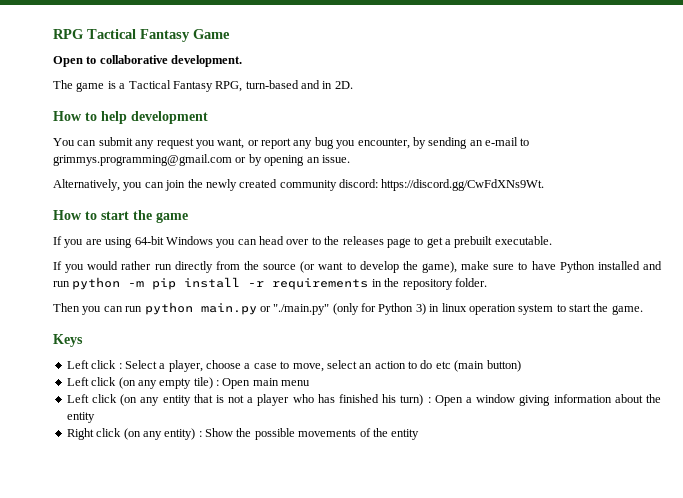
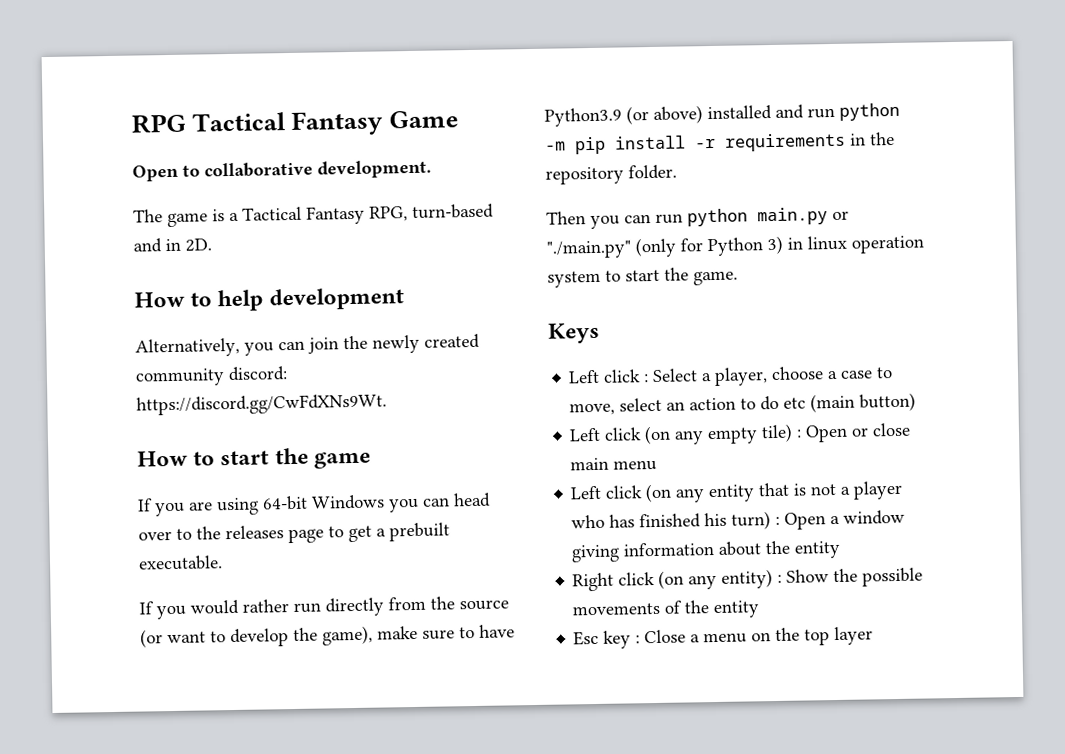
[53,137,530,149] [53,154,350,166] // You can submit any request you want, or report any bug you encounter, by sending an e-mail to grimmys.programming@gmail.com or by opening an issue. -> (404, 299) none
[559,261,595,273] Python -> [544,105,703,127] Python3.9 (or above)
(251, 383) none -> [851,422,912,437] or close
(420, 434) none -> [573,626,874,649] // Esc key : Close a menu on the top layer

